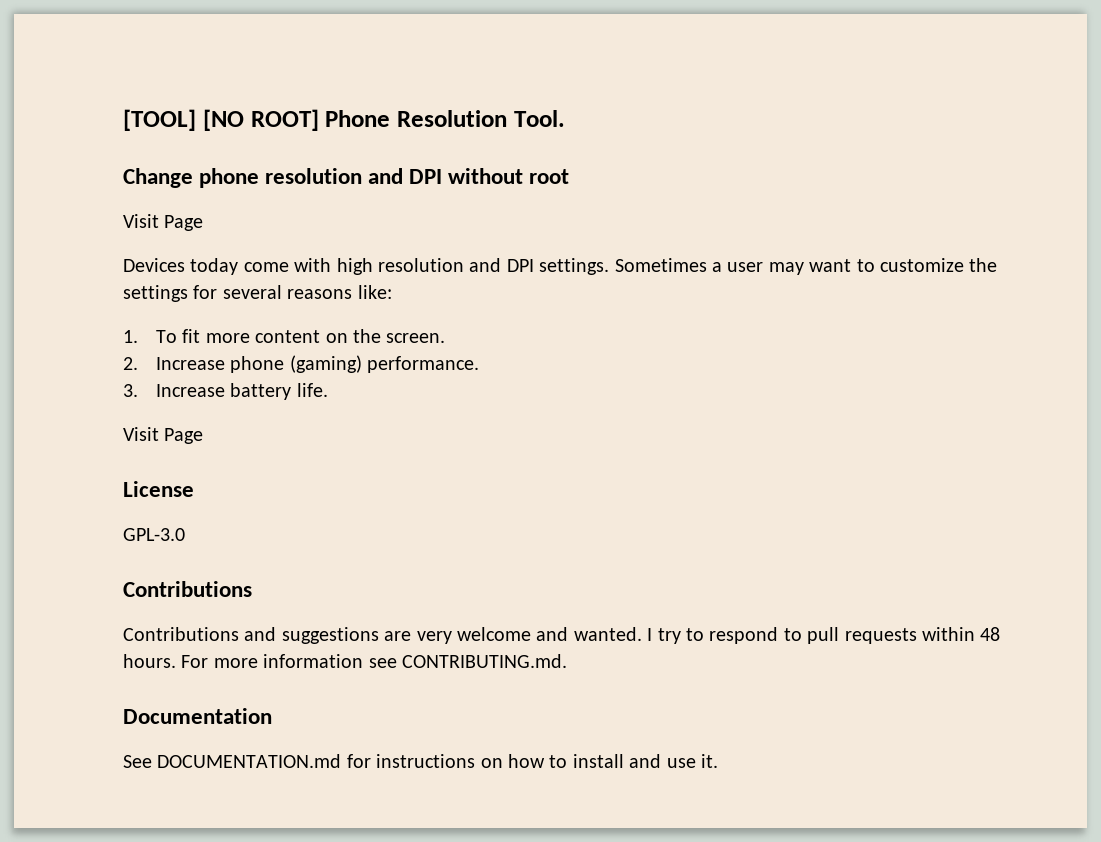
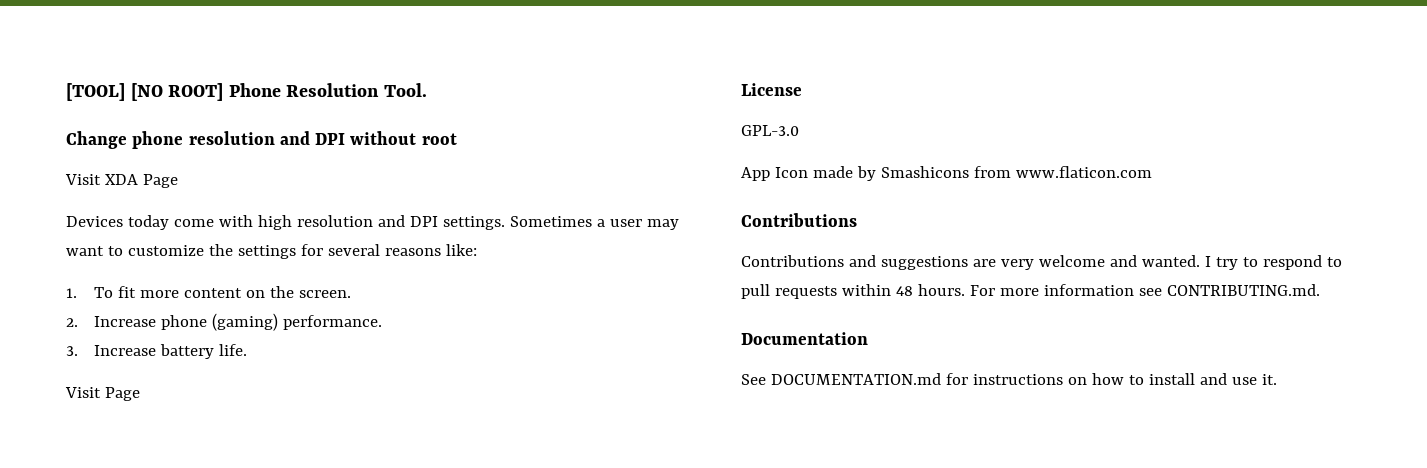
(159, 221) none -> [104,174,138,185] XDA
(185, 534) none -> [741,166,1152,181] // App Icon made by Smashicons from www.flaticon.com

